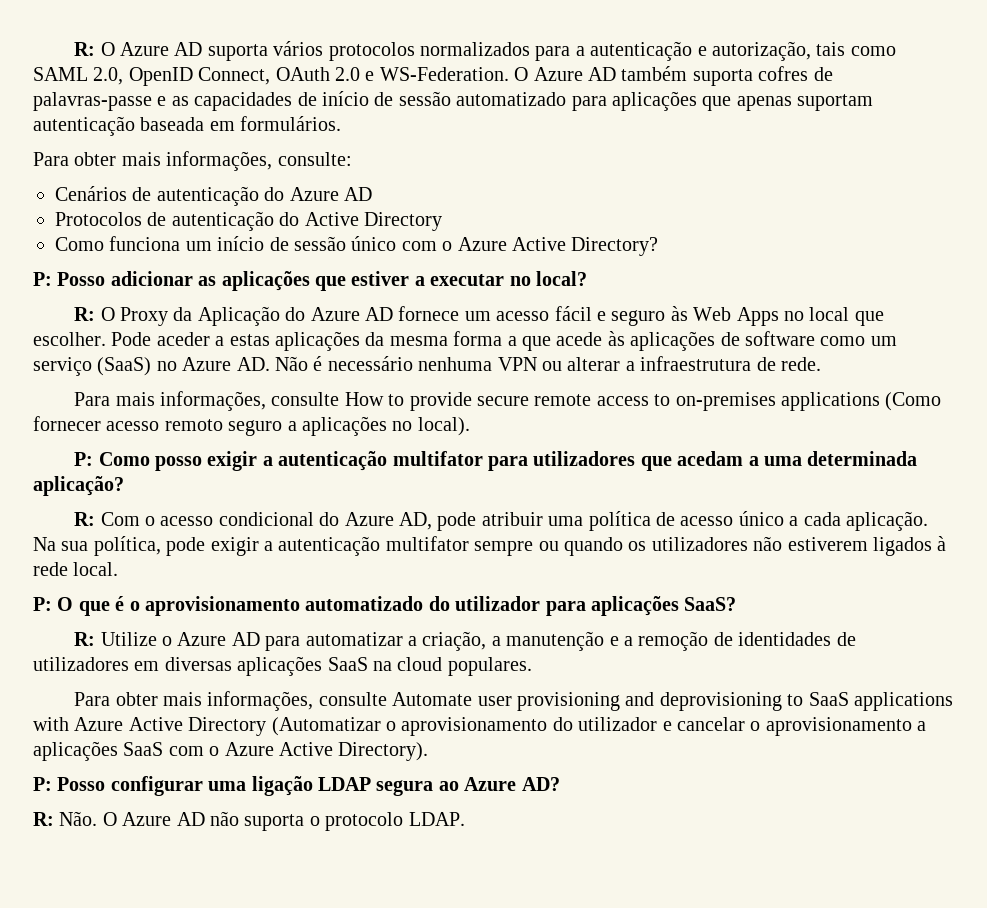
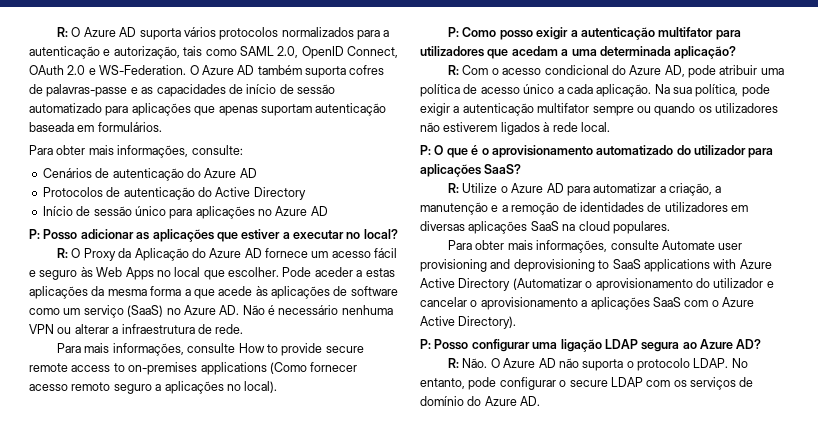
[55,236,659,256] Como funciona um início de sessão único com o Azure Active Directory? -> [42,206,328,219] Início de sessão único para aplicações no Azure AD
(465, 819) none -> [731,358,748,368] [420,377,754,390] [420,396,541,406] No entanto, pode configurar o secure LDAP com os serviços de domínio do Azure AD.

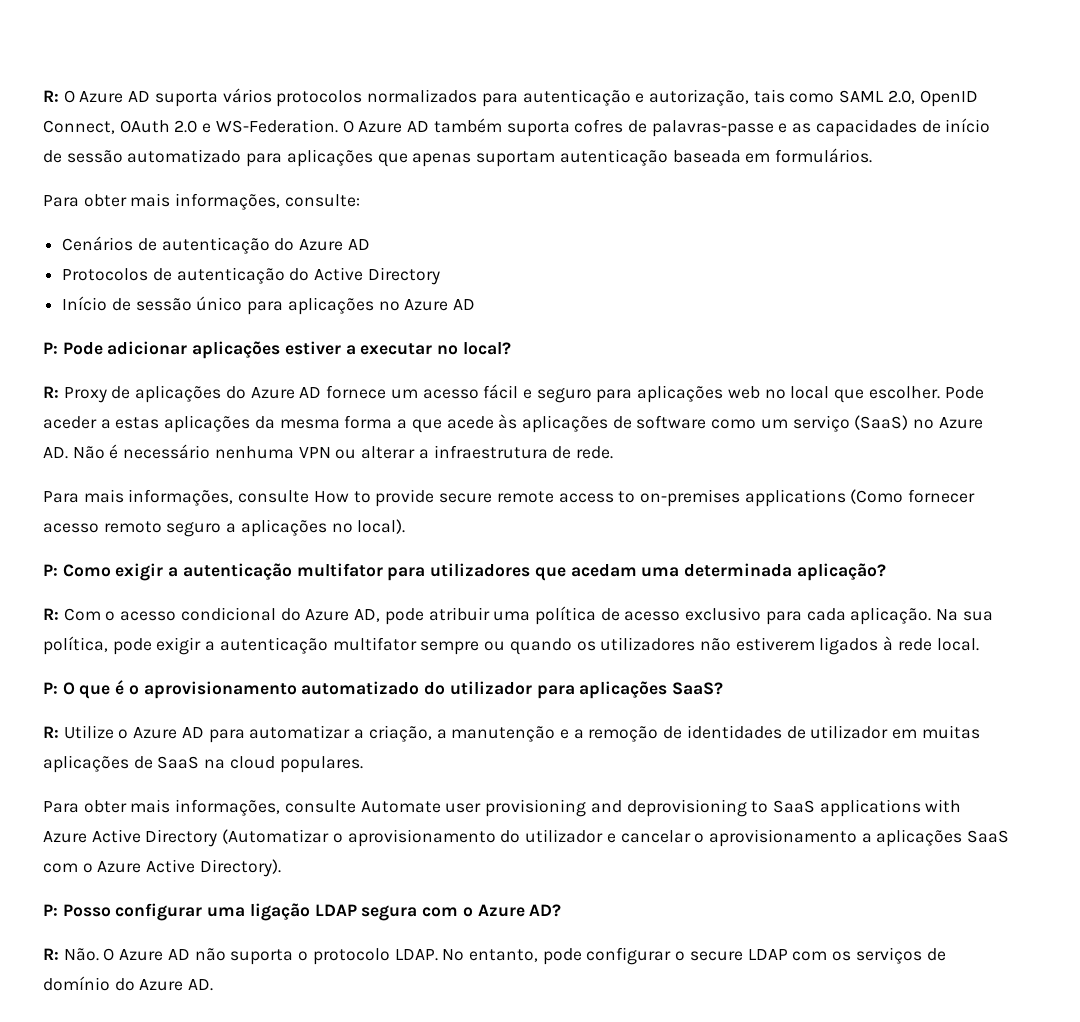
[383,30,390,37] a -> (518, 100) none
[43,229,238,242] Posso adicionar as aplicações que -> [62,341,281,359] Pode adicionar aplicações
[71,248,189,261] O Proxy da Aplicação -> [63,385,222,403] Proxy de aplicações
[80,267,154,280] às Web Apps -> [596,385,760,403] para aplicações web
[499,30,533,40] posso -> (111, 570) none
[561,49,569,56] a -> (637, 570) none
[523,84,564,94] único a -> [685,607,802,625] exclusivo para
[664,202,748,212] [420,221,528,234] utilizadores em diversas aplicações -> [810,725,980,739] [43,755,153,773] utilizador em muitas aplicações de
[682,342,697,349] ao -> [422,907,473,917] com o

